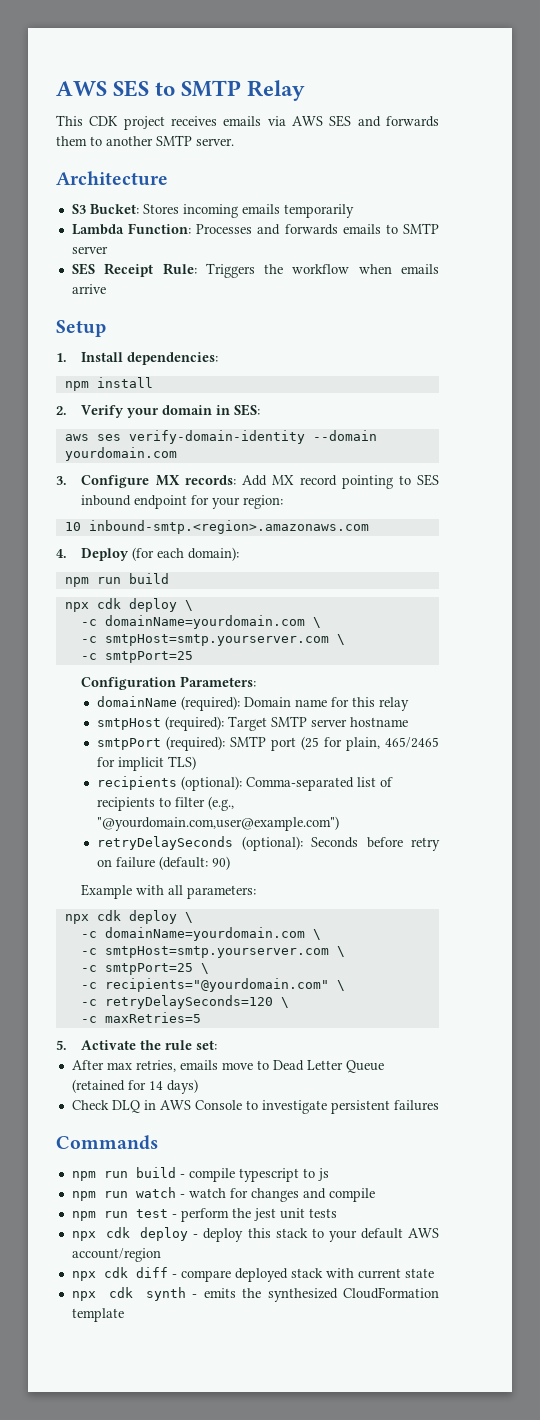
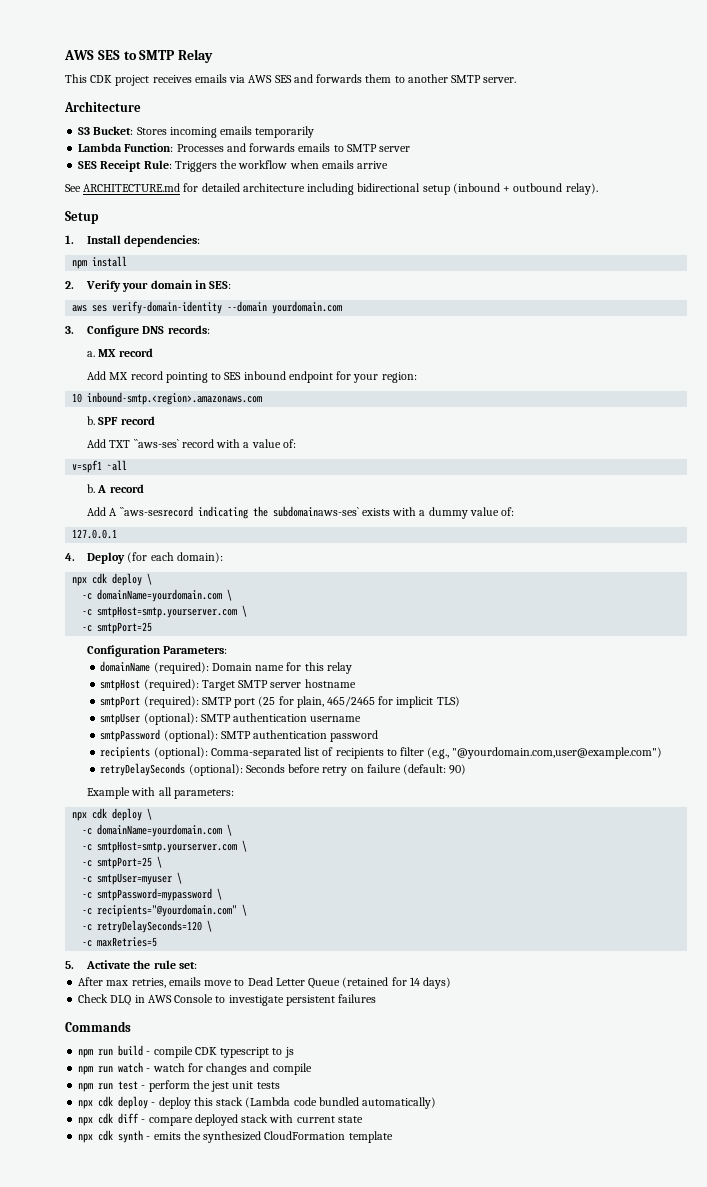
(106, 289) none -> [65,183,598,195] // See ARCHITECTURE.md for detailed architecture including bidirectional setup (inbound + outbound relay).
[155,475,236,486] MX records: -> [142,325,210,334] [87,348,153,357] DNS records: // a. MX record //
(369, 527) none -> [87,416,155,425] [87,439,296,448] [72,460,128,473] [87,484,144,493] [87,506,515,519] [72,529,118,539] // b. SPF record // Add TXT ``aws-ses` record with a value of: // v=spf1 ~all // b. A record // Add A ``aws-sesrecord indicating the subdomainaws-ses` exists with a dummy value of: // 127.0.0.1
[64,573,169,587] // npm run build -> (223, 557) none
(197, 763) none -> [100,713,362,725] [100,729,379,742] // smtpUser (optional): SMTP authentication username // smtpPassword (optional): SMTP authentication password
(209, 968) none -> [82,872,183,885] [82,888,223,901] // -c smtpUser=myuser \ // -c smtpPassword=mypassword \
(235, 1175) none -> [194,1047,217,1055] CDK
[311,1228,439,1242] [71,1248,161,1262] to your default AWS account/region -> [245,1097,437,1109] (Lambda code bundled automatically)

